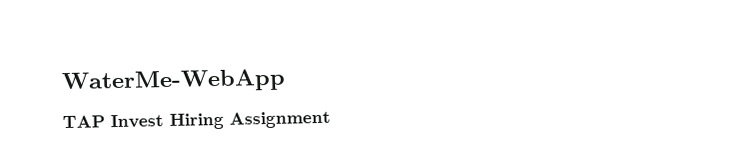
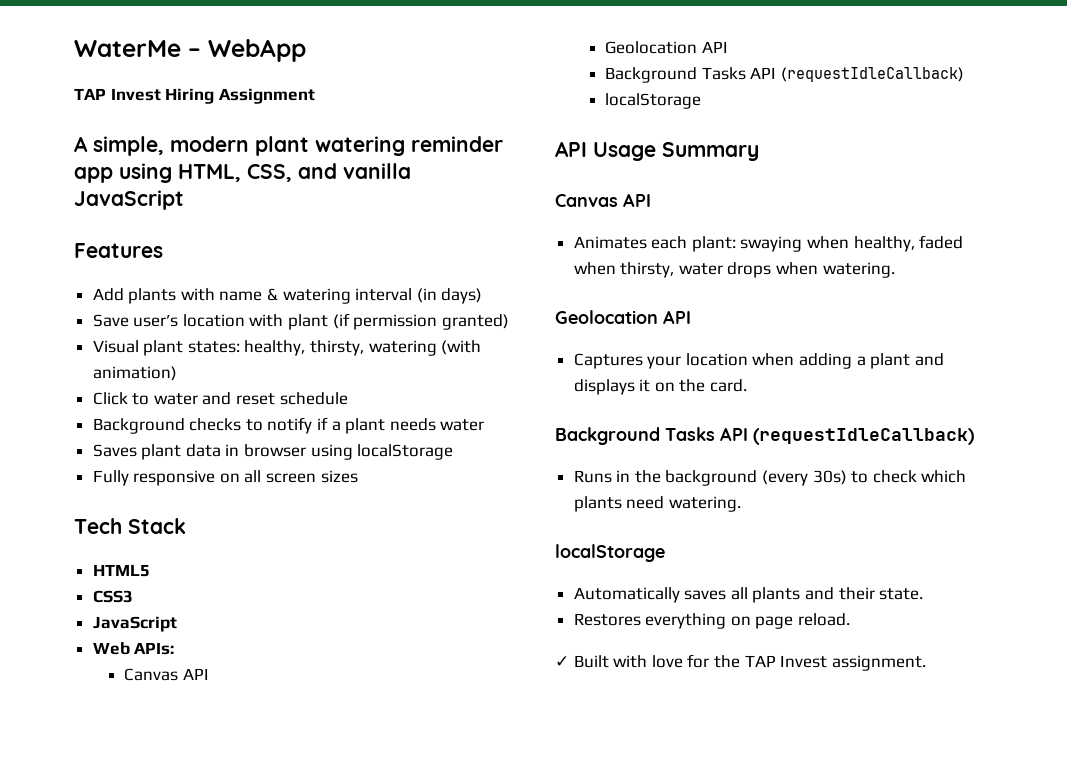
[61,68,286,95] WaterMe-WebApp -> [74,39,306,62] WaterMe – WebApp
(331, 119) none -> [74,136,503,156] [74,163,411,183] [74,190,184,210] [74,243,163,258] [92,288,483,304] [92,313,509,330] [92,340,482,356] [92,366,177,381] [92,392,348,405] [92,417,485,434] [92,444,454,460] [92,470,358,486] [74,518,186,534] [92,564,150,577] [92,590,133,603] [92,616,177,632] [92,642,175,655] [124,668,209,681] [605,41,728,54] [605,67,964,83] [605,93,702,109] [555,141,759,161] [555,193,651,207] [573,235,964,252] [573,262,895,278] [555,310,691,324] [573,353,944,369] [573,379,748,395] [555,427,974,445] [573,470,967,486] [573,496,741,512] [555,544,665,562] [573,587,924,603] [573,613,851,629] [555,654,926,671] // A simple, modern plant watering reminder app using HTML, CSS, and vanilla JavaScript // Features // Add plants with name & watering interval (in days) // Save user’s location with plant (if permission granted) // Visual plant states: healthy, thirsty, watering (with animation) // Click to water and reset schedule // Background checks to notify if a plant needs water // Saves plant data in browser using localStorage // Fully responsive on all screen sizes // Tech Stack // HTML5 // CSS3 // JavaScript // Web APIs: // Canvas API // Geolocation API // Background Tasks API (requestIdleCallback) // localStorage // API Usage Summary // Canvas API // Animates each plant: swaying when healthy, faded when thirsty, water drops when watering. // Geolocation API // Captures your location when adding a plant and displays it on the card. // Background Tasks API (requestIdleCallback) // Runs in the background (every 30s) to check which plants need watering. // localStorage // Automatically saves all plants and their state. // Restores everything on page reload. // ✓ Built with love for the TAP Invest assignment.

